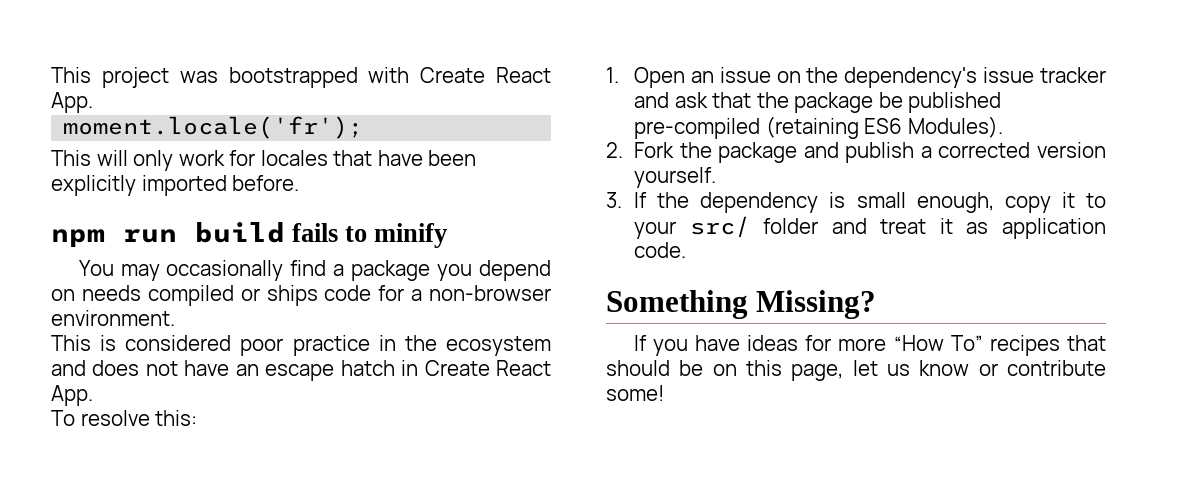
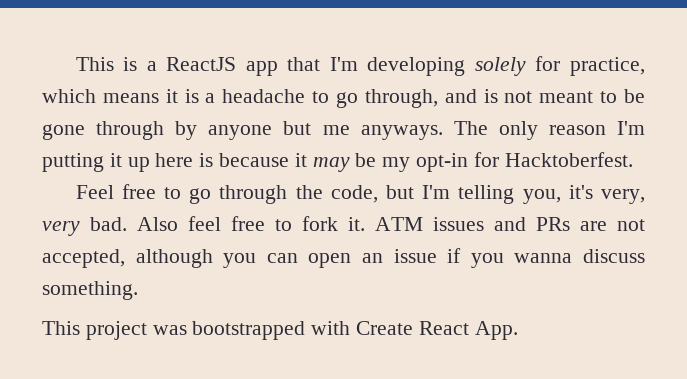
[51,67,91,83] This -> [75,56,645,76] [42,89,645,108] [42,121,646,140] [42,152,633,172] [75,184,645,204] [42,216,645,236] [42,248,646,268] [42,281,138,300] [42,321,80,335] This is a ReactJS app that I'm developing solely for practice, which means it is a headache to go through, and is not meant to be gone through by anyone but me anyways. The only reason I'm putting it up here is because it may be my opt-in for Hacktoberfest. // Feel free to go through the code, but I'm telling you, it's very, very bad. Also feel free to fork it. ATM issues and PRs are not accepted, although you can open an issue if you wanna discuss something. // This
[63,116,364,139] [51,150,477,171] [51,175,300,196] [51,222,448,248] [78,260,551,281] [51,285,551,306] [51,310,175,326] [51,335,551,356] [51,360,552,381] [51,385,93,406] [51,410,198,426] [606,67,1106,88] [634,92,1002,113] [634,116,1003,139] [606,142,1106,163] [634,167,717,188] [606,192,1106,213] [634,216,1106,239] [634,242,687,258] [606,290,877,319] [633,335,1106,356] [606,360,1106,381] [606,385,664,401] // moment.locale('fr'); // This will only work for locales that have been explicitly imported before. // npm run build fails to minify // You may occasionally find a package you depend on needs compiled or ships code for a non-browser environment. // This is considered poor practice in the ecosystem and does not have an escape hatch in Create React App. // To resolve this: // 1. Open an issue on the dependency's issue tracker and ask that the package be published pre-compiled (retaining ES6 Modules). // 2. Fork the package and publish a corrected version yourself. // 3. If the dependency is small enough, copy it to your src/ folder and treat it as application code. // Something Missing? // If you have ideas for more “How To” recipes that should be on this page, let us know or contribute some! -> (518, 330) none

